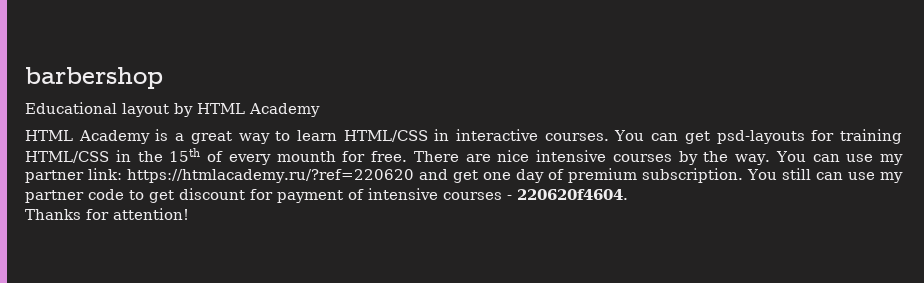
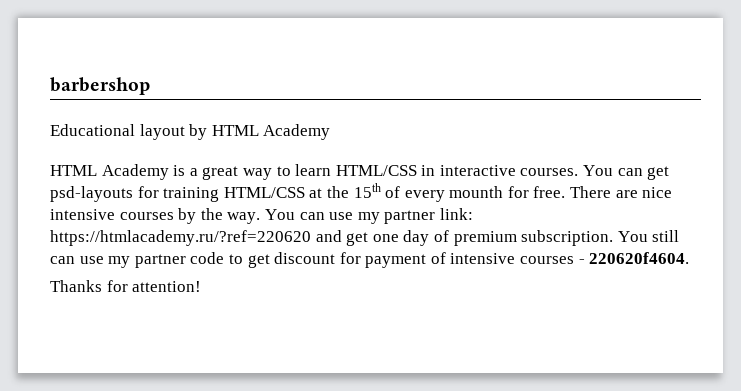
[115,150,131,162] in -> [309,188,323,198] at

